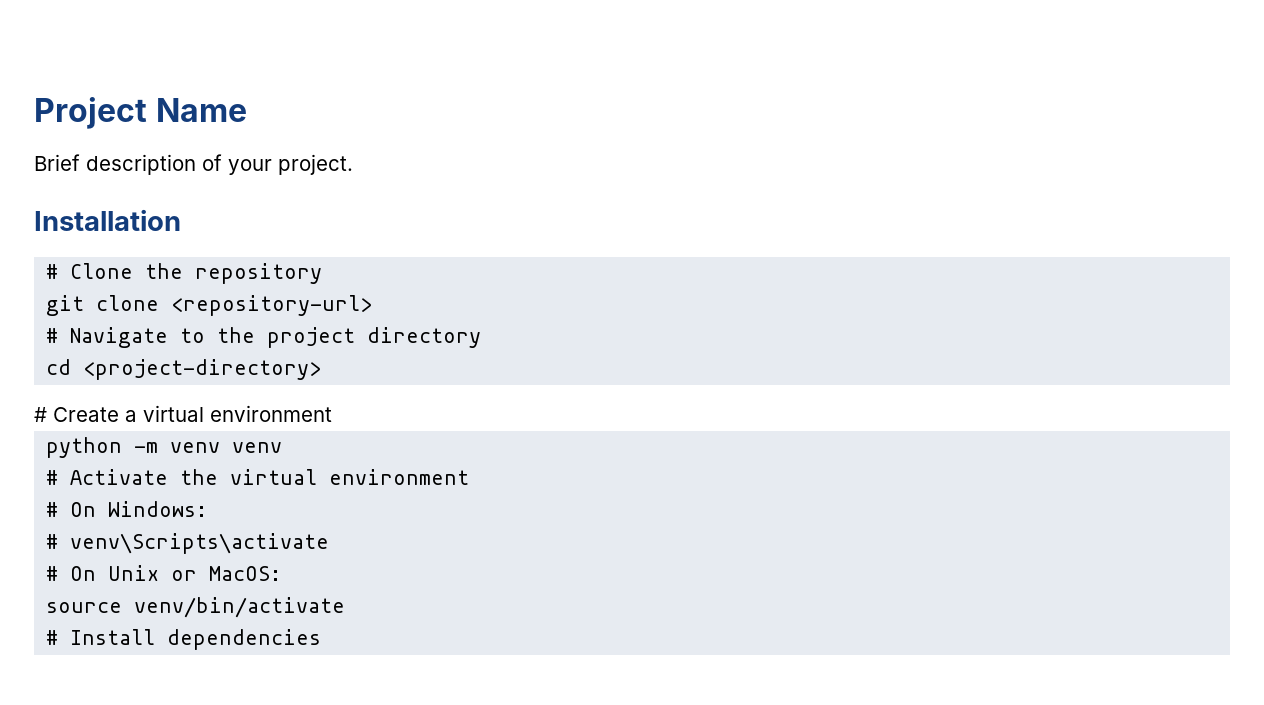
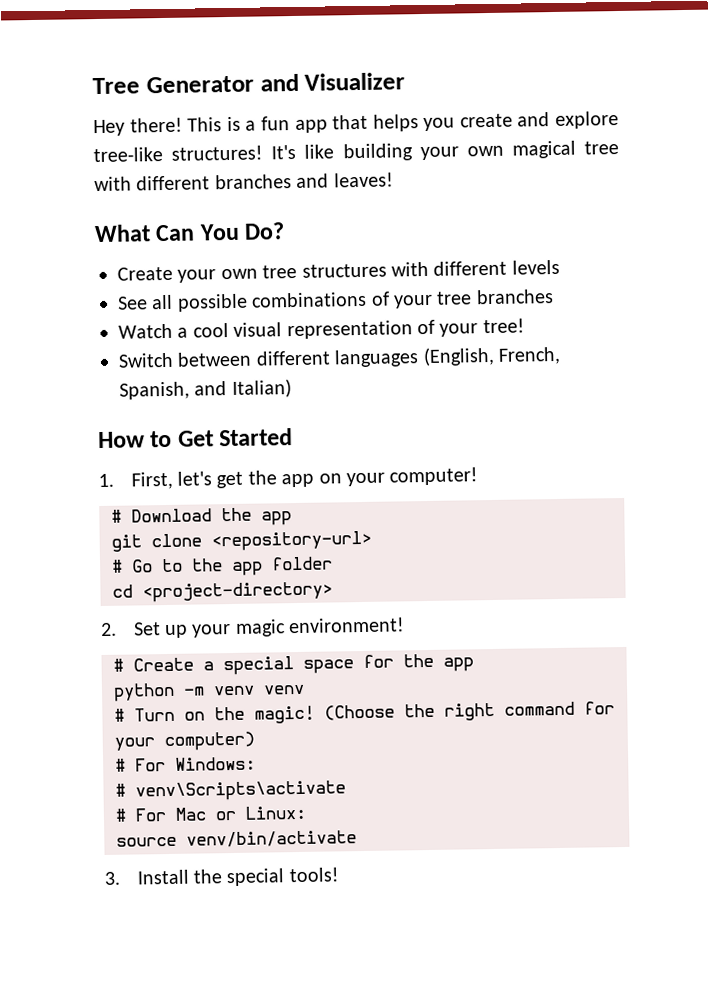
[34,97,247,129] [34,154,353,175] [34,209,181,231] [46,263,323,284] Project Name // Brief description of your project. // Installation // # Clone the repository -> [92,72,406,95] [93,111,619,137] [93,140,619,163] [94,172,394,192] [94,222,286,243] [117,259,560,283] [117,289,554,312] [118,318,525,340] [118,346,561,368] [119,379,292,400] [98,428,294,449] [98,467,479,490] [111,507,292,526] Tree Generator and Visualizer // Hey there! This is a fun app that helps you create and explore tree-like structures! It's like building your own magical tree with different branches and leaves! // What Can You Do? // Create your own tree structures with different levels // See all possible combinations of your tree branches // Watch a cool visual representation of your tree! // Switch between different languages (English, French, Spanish, and Italian) // How to Get Started // 1. First, let's get the app on your computer! // # Download the app
[70,327,169,348] Navigate -> [132,559,153,573] Go
[267,327,482,348] project directory -> [232,556,333,576] app folder
[34,405,332,422] # Create a virtual environment -> [100,617,406,639] [113,653,474,676] 2. Set up your magic environment! // # Create a special space for the app
[70,469,470,485] [46,502,97,517] Activate the virtual environment // # On -> [134,701,615,724] [114,731,255,752] [115,758,166,772] Turn on the magic! (Choose the right command for your computer) // # For
[70,565,282,581] [46,597,346,618] [46,629,322,650] On Unix or MacOS: // source venv/bin/activate // # Install dependencies -> [135,805,307,822] [116,830,357,848] [104,867,339,887] For Mac or Linux: // source venv/bin/activate // 3. Install the special tools!

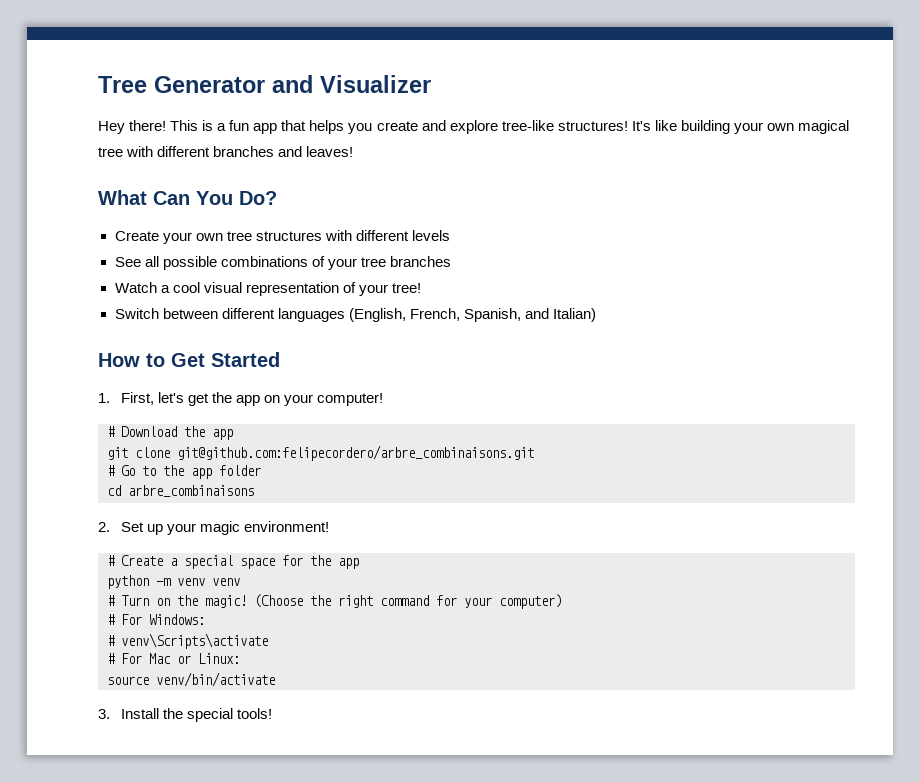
[211,530,372,552] <repository-url> -> [177,445,534,461] git@github.com:felipecordero/arbre_combinaisons.git
[142,581,333,603] <project-directory> -> [128,485,254,497] arbre_combinaisons

